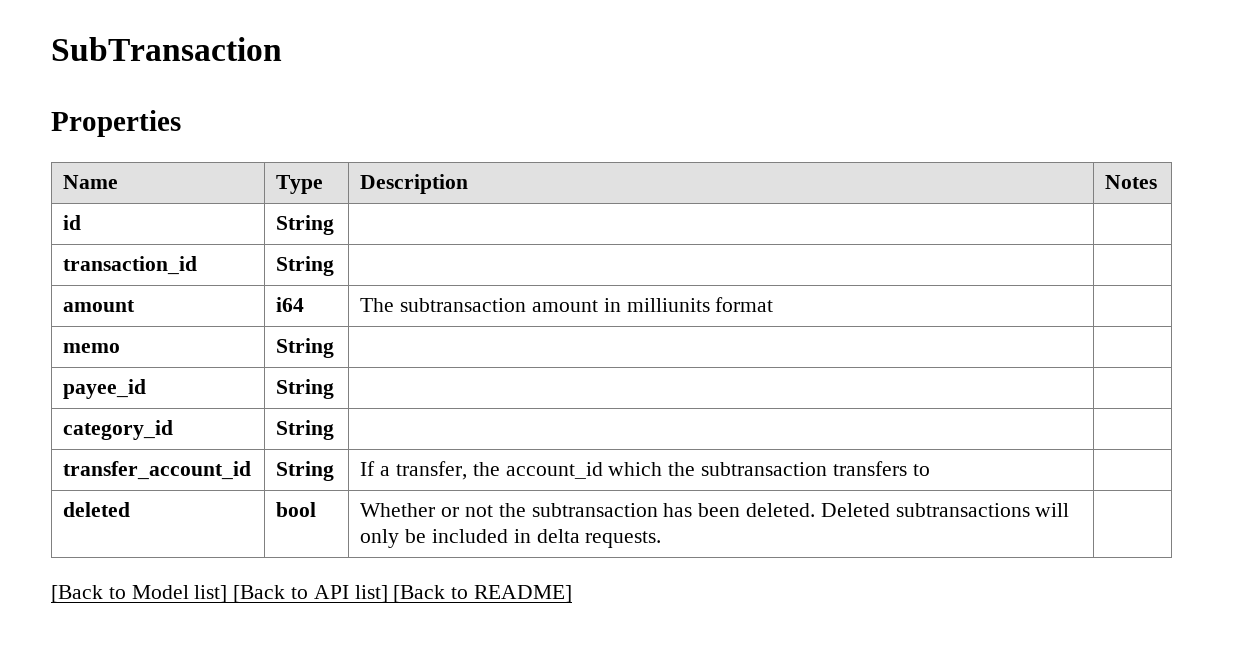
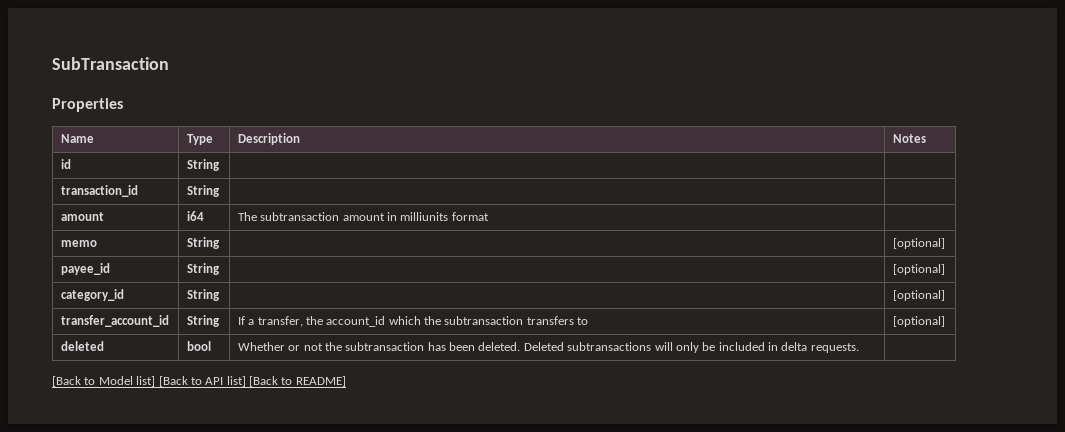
(335, 348) none -> [892,238,945,249] [optional]
(335, 389) none -> [892,264,945,275] [optional]
(335, 430) none -> [892,290,945,301] [optional]
(930, 470) none -> [892,316,945,327] [optional]

